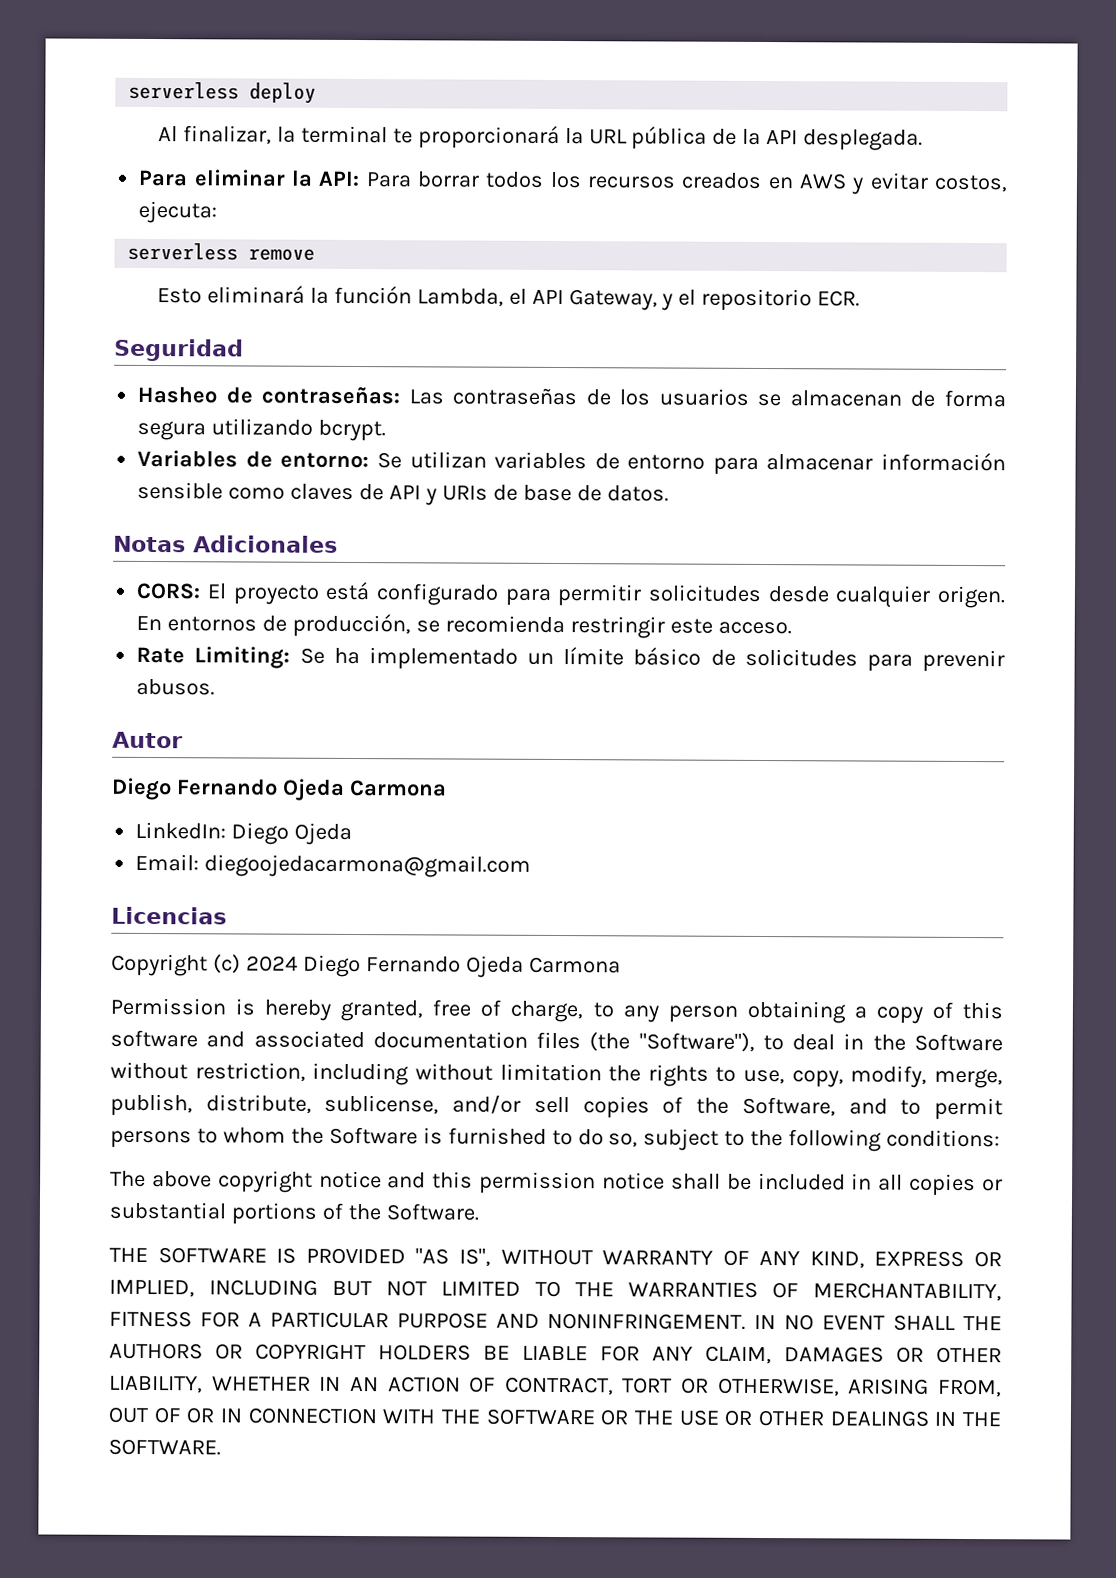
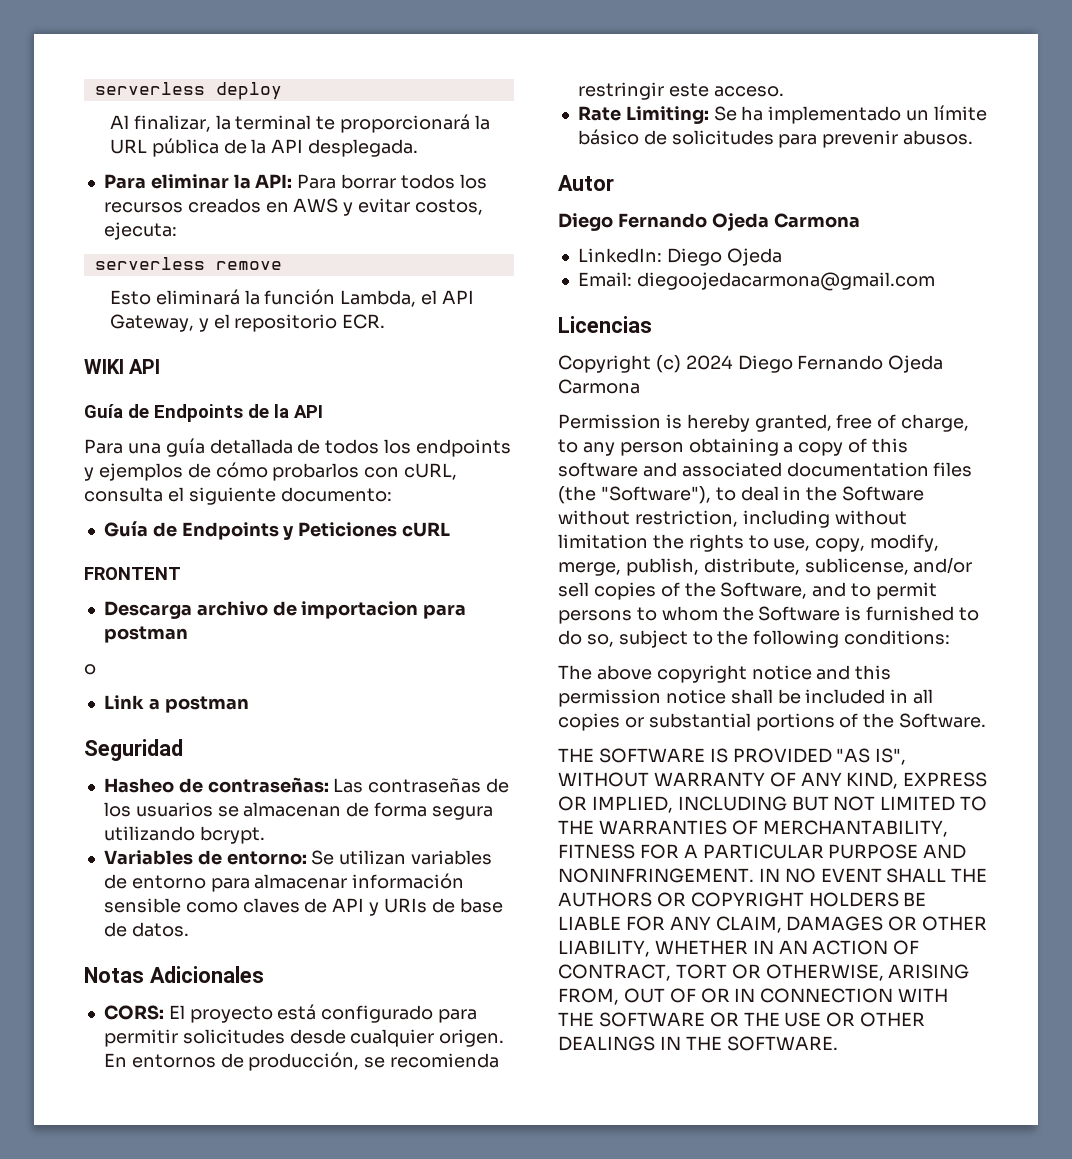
(861, 298) none -> [84,359,161,374] [84,404,323,422] [84,438,512,457] [84,462,458,481] [84,487,392,505] [103,521,451,540] [84,567,181,580] [103,601,467,619] [103,626,188,643] [84,664,96,675] [103,695,249,713] // WIKI API // Guía de Endpoints de la API // Para una guía detallada de todos los endpoints y ejemplos de cómo probarlos con cURL, consulta el siguiente documento: // Guía de Endpoints y Peticiones cURL // FRONTENT // Descarga archivo de importacion para postman // o // Link a postman

